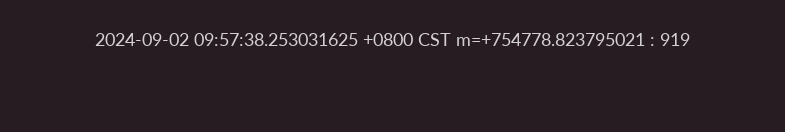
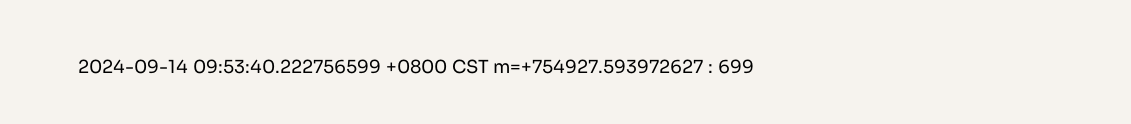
[95,33,690,46] 2024-09-02 09:57:38.253031625 +0800 CST m=+754778.823795021 : 919 -> [78,59,755,74] 2024-09-14 09:53:40.222756599 +0800 CST m=+754927.593972627 : 699

